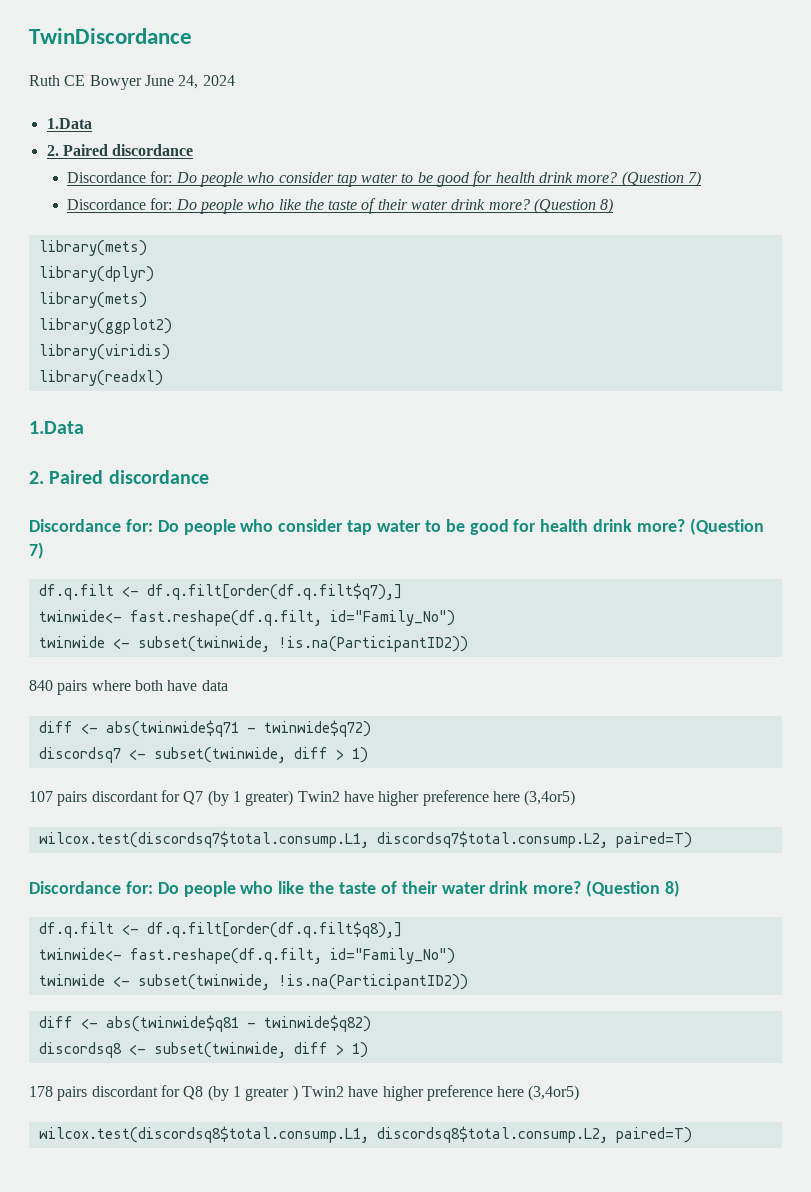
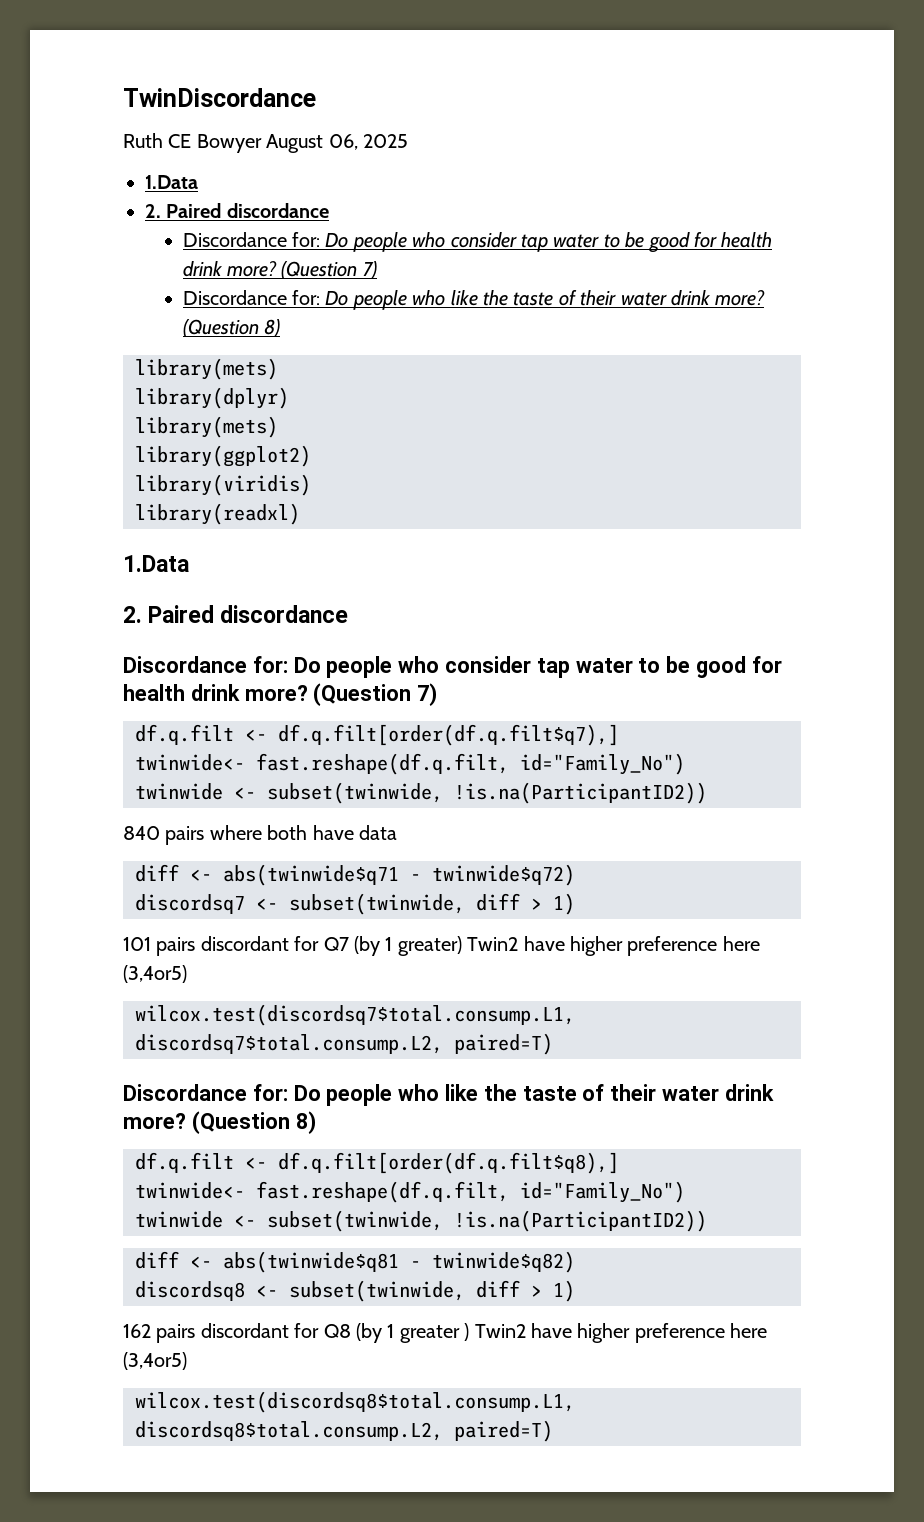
[144,75,235,89] June 24, 2024 -> [266,134,408,153] August 06, 2025
[29,791,53,802] 107 -> [123,937,151,951] 101
[29,1086,53,1097] 178 -> [123,1324,151,1338] 162

